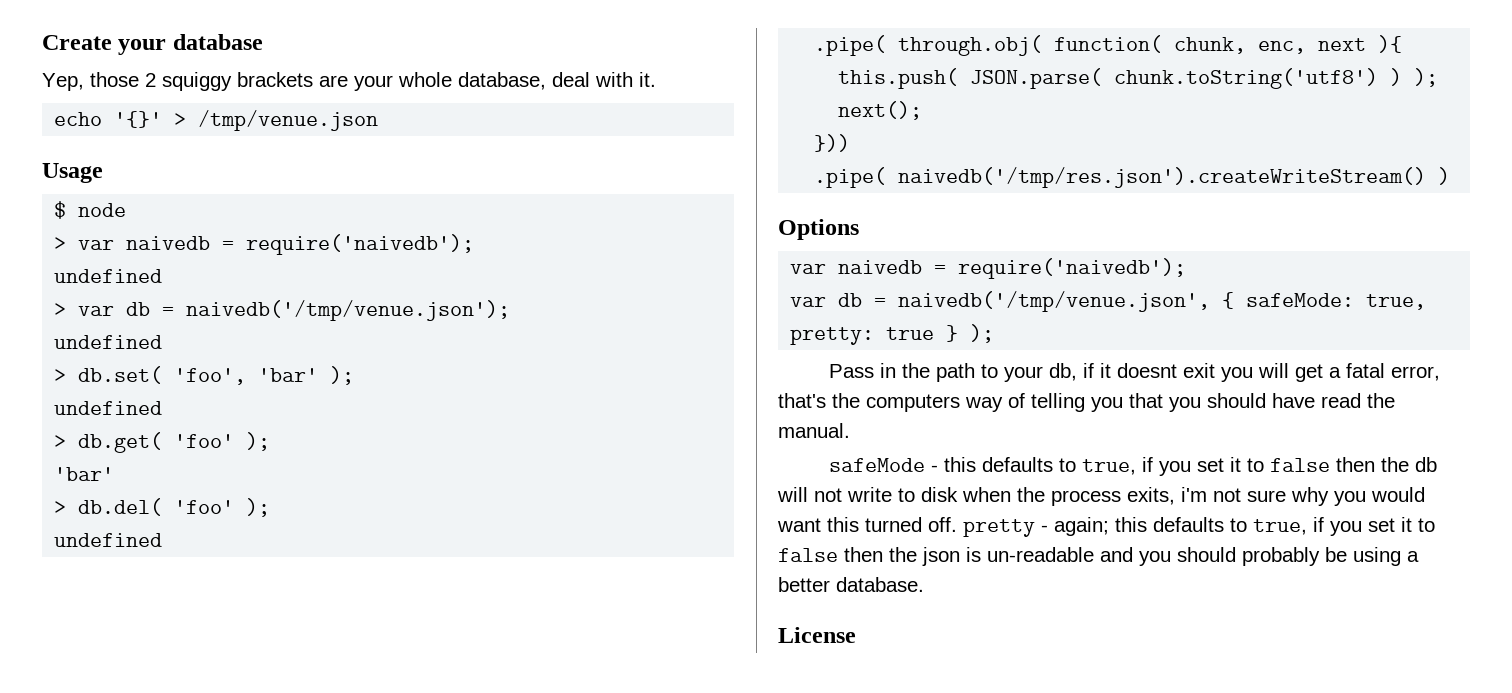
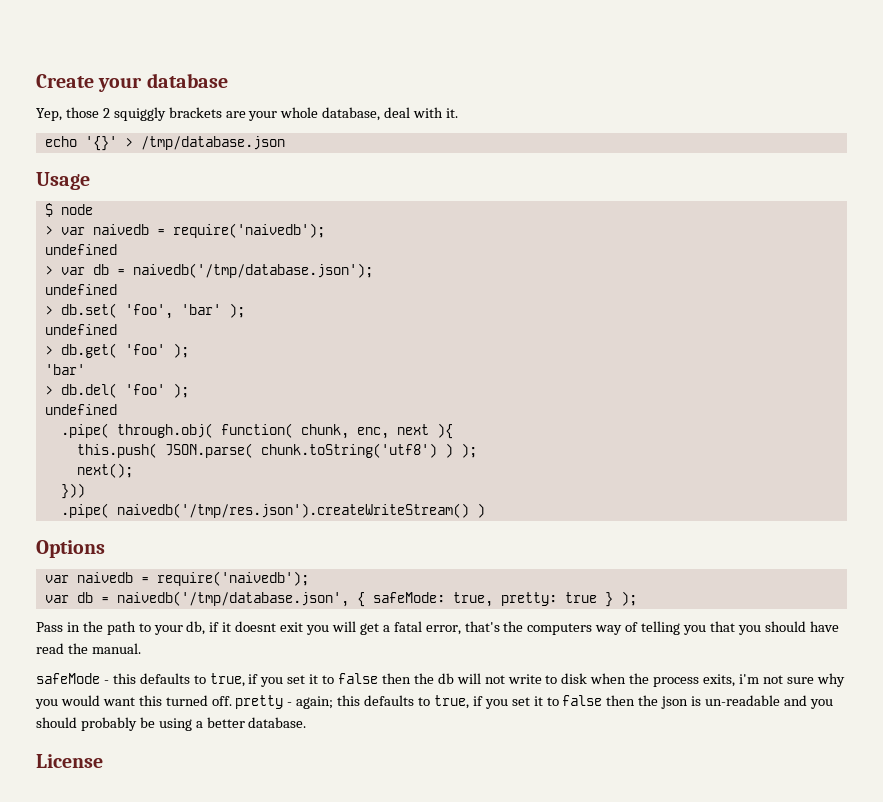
[162,72,232,91] squiggy -> [113,107,166,121] squiggly
[198,110,379,131] /tmp/venue.json -> [140,136,285,150] /tmp/database.json
[186,300,511,321] naivedb('/tmp/venue.json'); -> [132,263,373,278] naivedb('/tmp/database.json');
[898,291,1211,312] naivedb('/tmp/venue.json', -> [116,591,349,607] naivedb('/tmp/database.json',

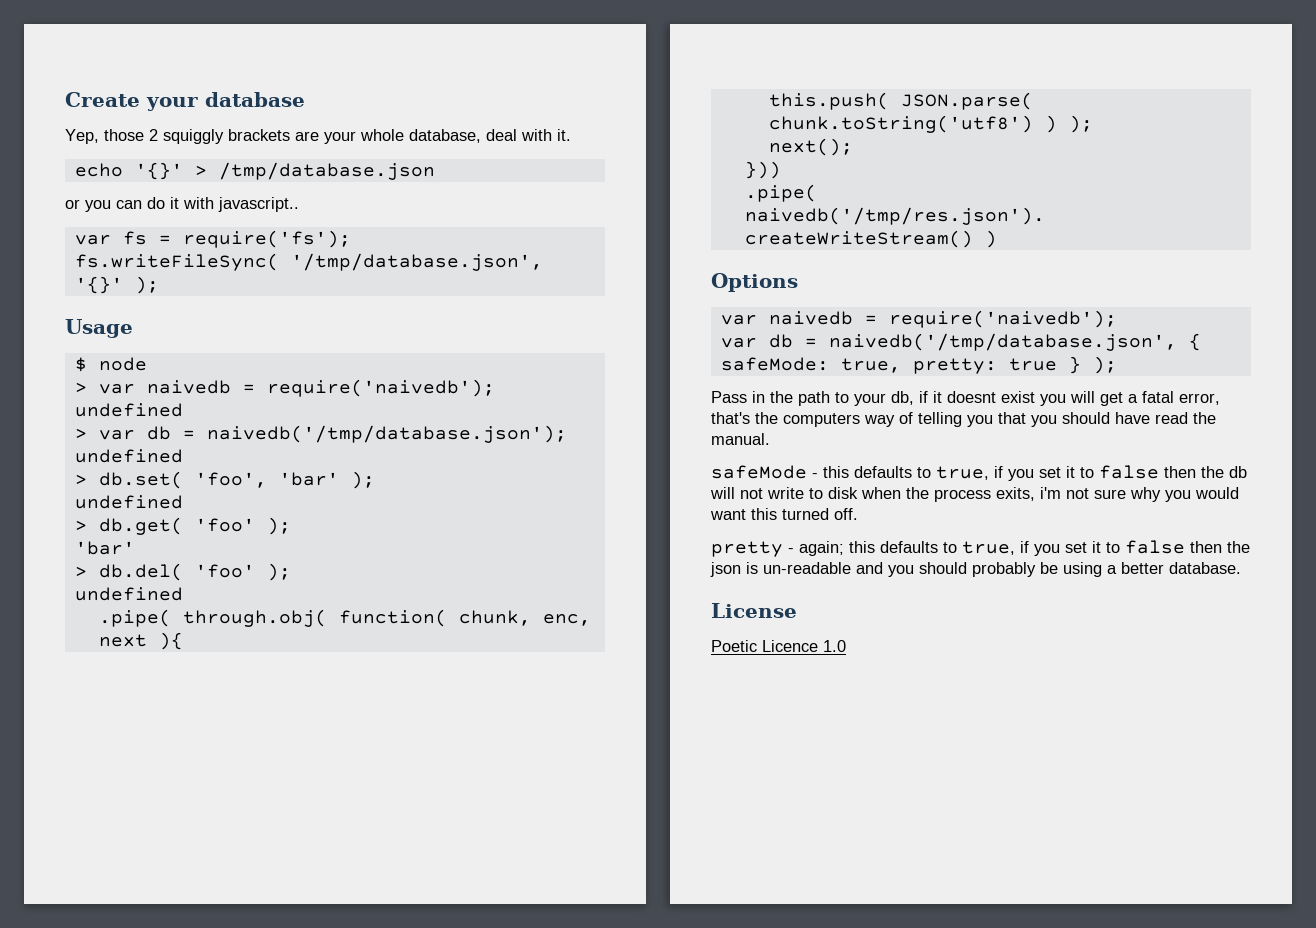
(285, 143) none -> [65,197,299,212] [74,230,351,248] [74,253,543,271] [74,276,159,294] // or you can do it with javascript.. // var fs = require('fs'); // fs.writeFileSync( '/tmp/database.json', '{}' );
[280,622,304,632] exit -> [1001,391,1035,403] exist
(232, 701) none -> (858, 514) //
(103, 761) none -> [711,640,846,652] // Poetic Licence 1.0

